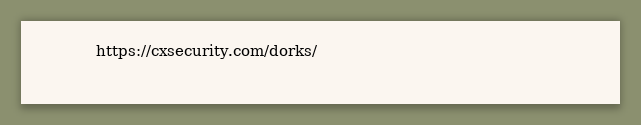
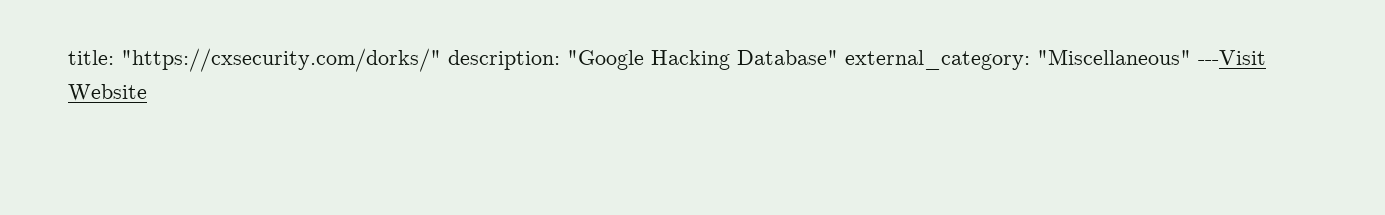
[96,44,318,59] https://cxsecurity.com/dorks/ -> [68,48,1266,72] [68,84,147,101] title: "https://cxsecurity.com/dorks/" description: "Google Hacking Database" external_category: "Miscellaneous" ---Visit Website

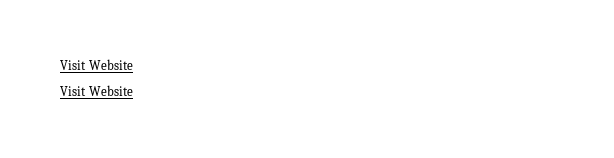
[68,48,1266,72] [68,84,147,101] title: "https://cxsecurity.com/dorks/" description: "Google Hacking Database" external_category: "Miscellaneous" ---Visit Website -> [60,59,133,70] [60,85,133,96] Visit Website // Visit Website

